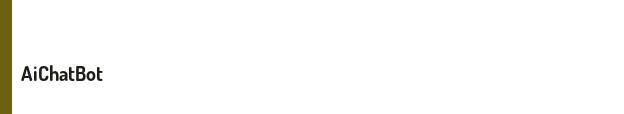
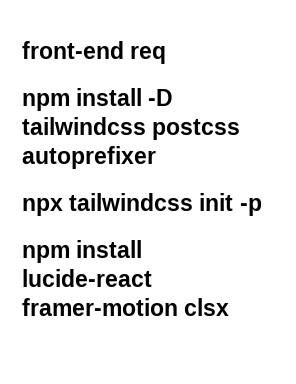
[21,65,103,81] AiChatBot -> [22,41,167,64] [22,88,174,111] [22,117,241,140] [22,146,156,169] [22,193,262,216] [22,240,143,263] [22,269,152,287] [22,298,230,316] front-end req // npm install -D tailwindcss postcss autoprefixer // npx tailwindcss init -p // npm install lucide-react framer-motion clsx

